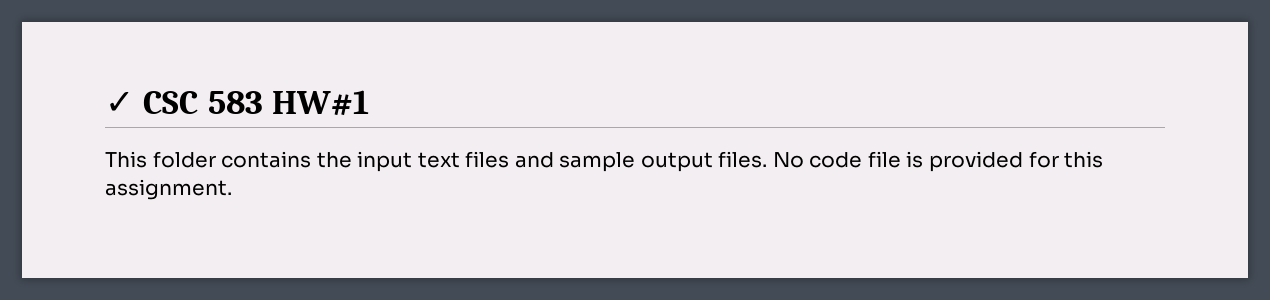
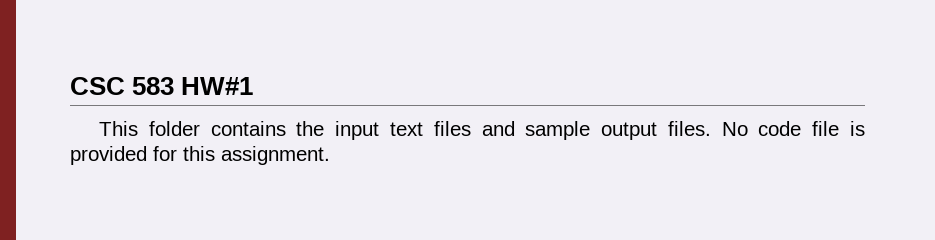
[105,91,134,114] ✓ -> (70, 86) none

